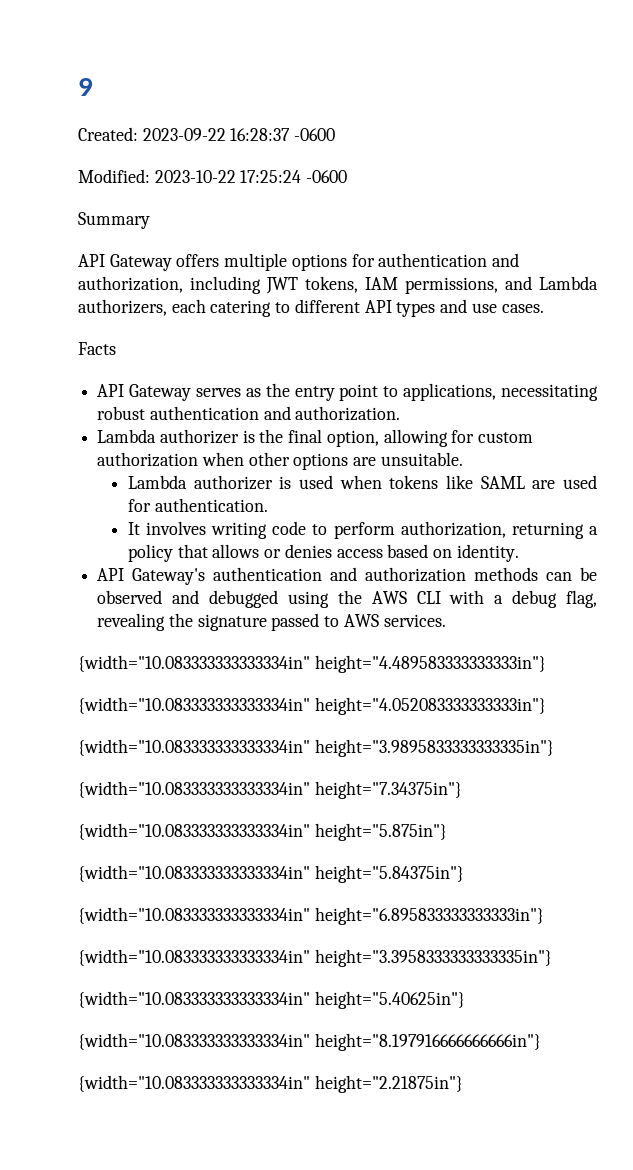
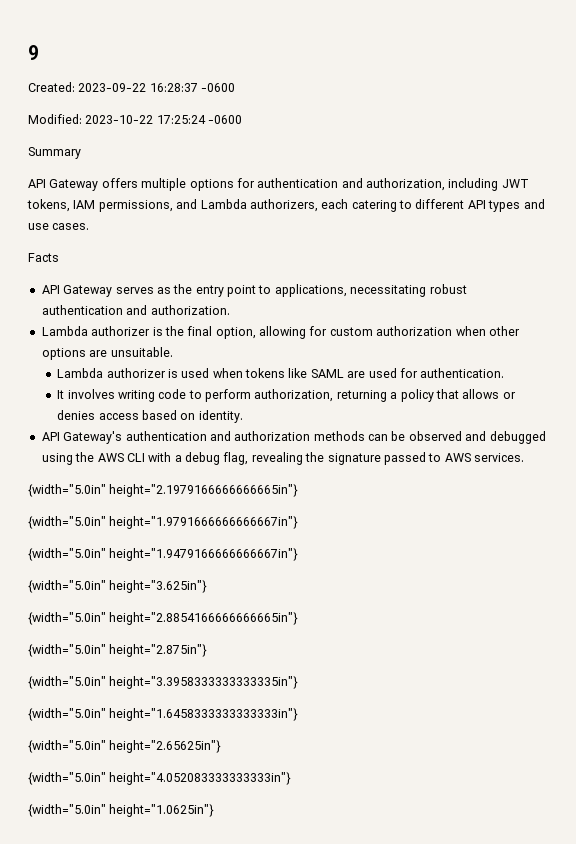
[78,655,546,673] [78,697,546,715] [78,739,554,757] [78,781,462,799] [78,823,447,841] [78,865,464,883] [78,907,544,925] [78,949,552,967] [78,991,465,1009] [78,1033,541,1051] [78,1075,463,1093] {width="10.083333333333334in" height="4.489583333333333in"} // {width="10.083333333333334in" height="4.052083333333333in"} // {width="10.083333333333334in" height="3.9895833333333335in"} // {width="10.083333333333334in" height="7.34375in"} // {width="10.083333333333334in" height="5.875in"} // {width="10.083333333333334in" height="5.84375in"} // {width="10.083333333333334in" height="6.895833333333333in"} // {width="10.083333333333334in" height="3.3958333333333335in"} // {width="10.083333333333334in" height="5.40625in"} // {width="10.083333333333334in" height="8.197916666666666in"} // {width="10.083333333333334in" height="2.21875in"} -> [28,484,299,497] [28,516,299,529] [28,548,299,561] [28,580,208,593] [28,612,299,625] [28,644,208,657] [28,676,299,689] [28,708,299,721] [28,740,222,753] [28,772,292,785] [28,804,215,817] {width="5.0in" height="2.1979166666666665in"} // {width="5.0in" height="1.9791666666666667in"} // {width="5.0in" height="1.9479166666666667in"} // {width="5.0in" height="3.625in"} // {width="5.0in" height="2.8854166666666665in"} // {width="5.0in" height="2.875in"} // {width="5.0in" height="3.3958333333333335in"} // {width="5.0in" height="1.6458333333333333in"} // {width="5.0in" height="2.65625in"} // {width="5.0in" height="4.052083333333333in"} // {width="5.0in" height="1.0625in"}

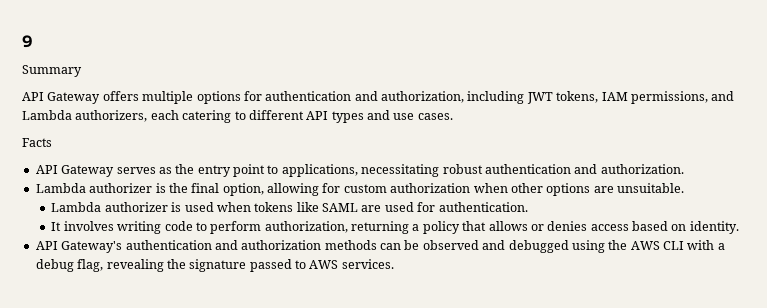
[28,82,236,92] [28,114,243,124] // Created: 2023-09-22 16:28:37 -0600 // Modified: 2023-10-22 17:25:24 -0600 -> (33, 41) none
[28,484,299,497] [28,516,299,529] [28,548,299,561] [28,580,208,593] [28,612,299,625] [28,644,208,657] [28,676,299,689] [28,708,299,721] [28,740,222,753] [28,772,292,785] [28,804,215,817] // {width="5.0in" height="2.1979166666666665in"} // {width="5.0in" height="1.9791666666666667in"} // {width="5.0in" height="1.9479166666666667in"} // {width="5.0in" height="3.625in"} // {width="5.0in" height="2.8854166666666665in"} // {width="5.0in" height="2.875in"} // {width="5.0in" height="3.3958333333333335in"} // {width="5.0in" height="1.6458333333333333in"} // {width="5.0in" height="2.65625in"} // {width="5.0in" height="4.052083333333333in"} // {width="5.0in" height="1.0625in"} -> (394, 264) none

